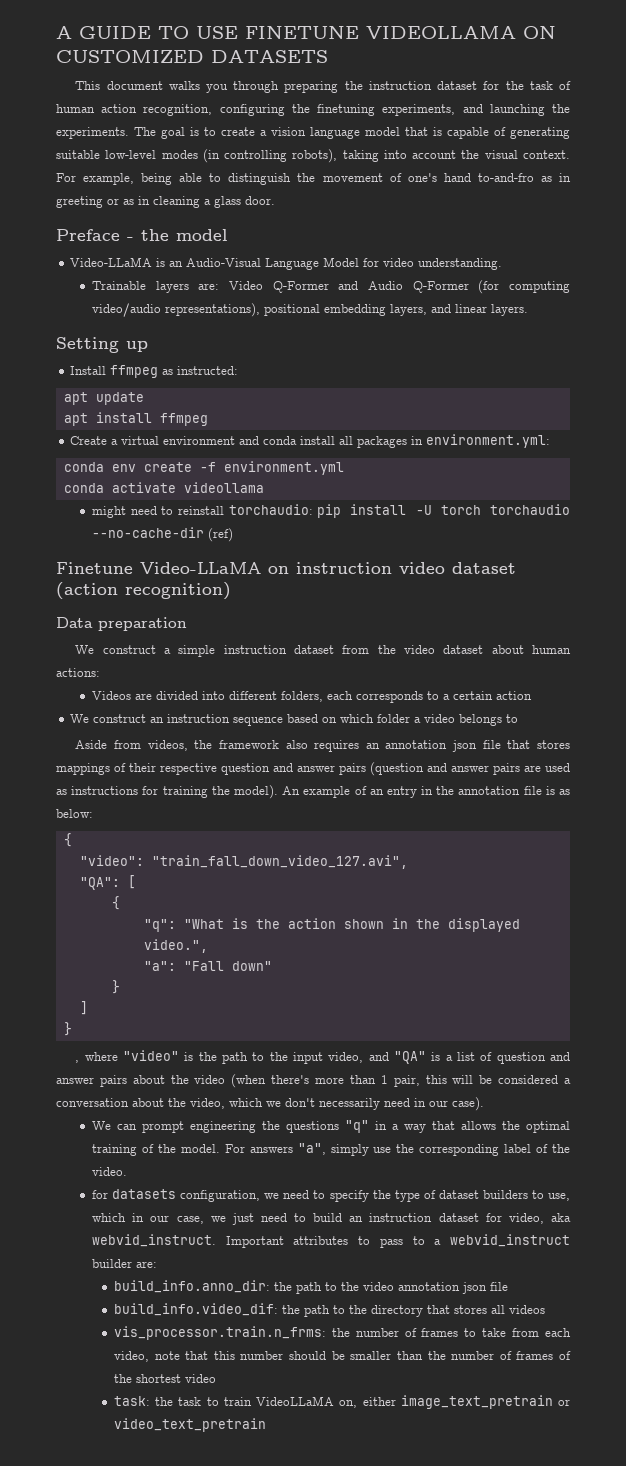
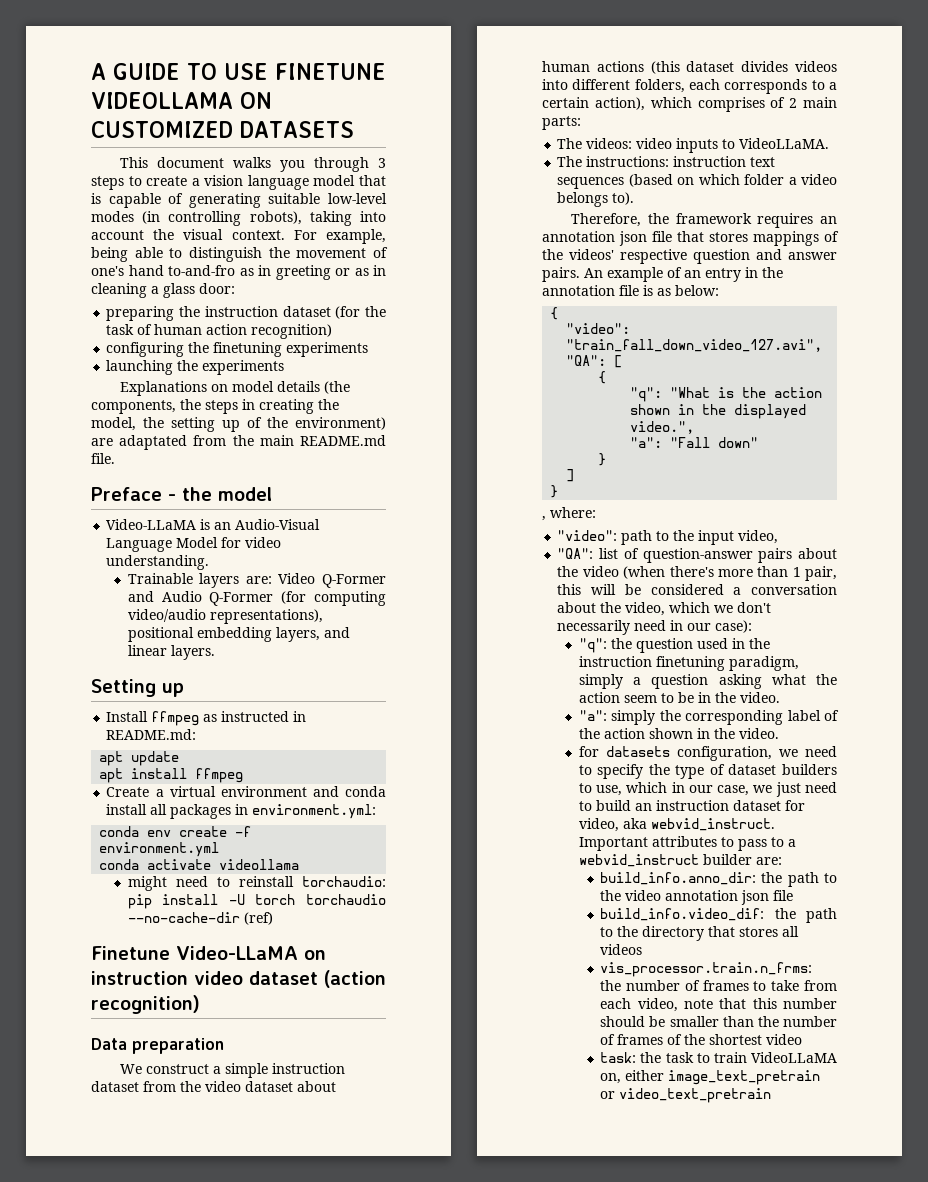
[284,81,571,93] [56,104,570,116] [56,127,199,139] preparing the instruction dataset for the task of human action recognition, configuring the finetuning experiments, and launching the experiments. The goal is -> [378,158,386,168] [91,176,124,190] 3 steps
[245,196,275,205] door. -> [199,283,235,294] [106,306,386,321] [106,324,333,339] [106,342,369,357] [106,360,285,375] [120,381,351,396] [91,399,339,414] [91,417,386,432] [91,435,386,450] [91,453,115,464] door: // preparing the instruction dataset (for the task of human action recognition) // configuring the finetuning experiments // launching the experiments // Explanations on model details (the components, the steps in creating the model, the setting up of the environment) are adaptated from the main README.md file.
[177,366,239,375] instructed: -> [221,711,307,722] [106,729,197,740] instructed in README.md:
[56,668,100,677] [92,691,199,700] actions: // Videos are divided -> [596,61,837,74] actions (this dataset divides videos
[496,691,533,700] [70,714,319,726] action // We construct an instruction sequence based -> [594,97,837,112] [542,116,581,130] [557,138,830,153] [557,156,776,167] [557,174,673,189] action), which comprises of 2 main parts: // The videos: video inputs to VideoLLaMA. // The instructions: instruction text sequences (based
[506,714,519,723] [75,740,188,751] to // Aside from videos, -> [612,192,635,205] [571,213,642,227] to). // Therefore,
[285,740,308,749] also -> (752, 218) none
[129,763,156,772] their -> [542,249,614,260] the videos'
[339,762,570,776] [56,785,278,799] pairs (question and answer pairs are used as instructions for training the model). -> [542,267,580,282] pairs.
[84,1050,217,1061] where "video" is the -> [550,507,596,518] [557,530,618,541] where: // "video":
[368,1051,570,1064] [56,1077,94,1084] and "QA" is a list of question and answer -> [557,548,753,563] // "QA": list of question-answer
[452,1097,484,1111] [92,1120,570,1133] [92,1143,392,1156] case). // We can prompt engineering the questions "q" in a way that allows the optimal training of the model. For answers "a", simply use -> [715,620,753,633] [578,638,770,653] [578,656,799,671] [578,674,837,689] [578,692,780,703] [578,710,656,725] case): // "q": the question used in the instruction finetuning paradigm, simply a question asking what the action seem to be in the video. // "a": simply
(570, 1148) none -> [603,728,735,739] action shown in the

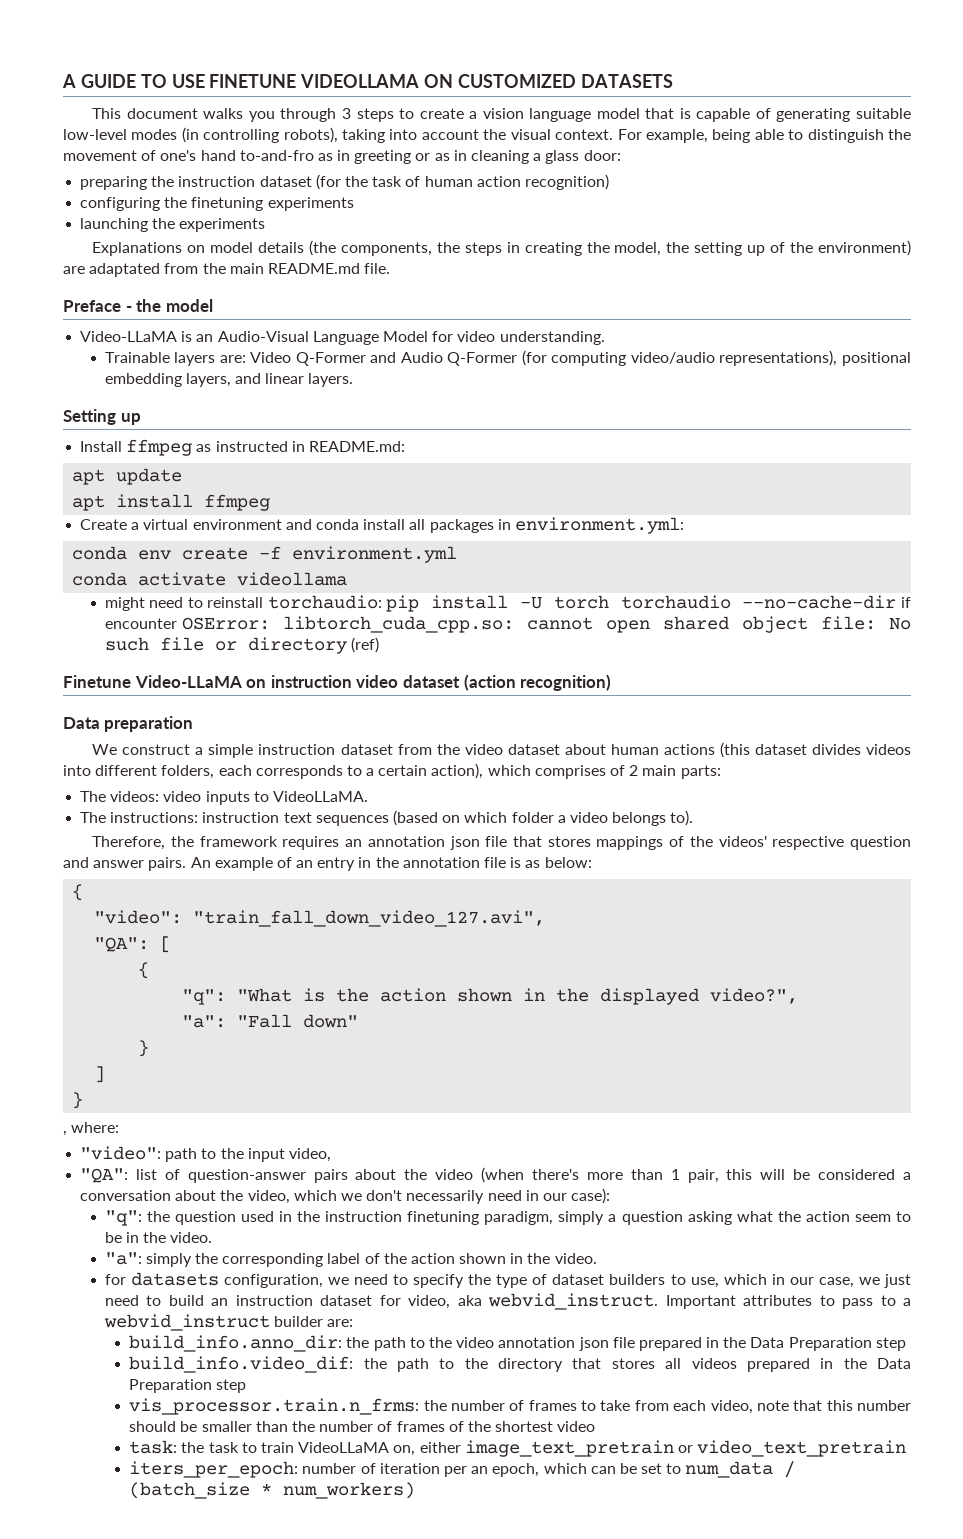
(240, 917) none -> [901,597,912,608] [104,616,912,633] [104,637,347,654] if encounter OSError: libtorch_cuda_cpp.so: cannot open shared object file: No such file or directory
[630,421,695,434] video.", -> [710,988,799,1004] video?",
(794, 895) none -> [638,1337,906,1351] prepared in the Data Preparation step
(643, 949) none -> [746,1358,911,1372] [129,1379,247,1393] prepared in the Data Preparation step
(772, 1095) none -> [129,1461,796,1478] [129,1482,416,1499] // iters_per_epoch: number of iteration per an epoch, which can be set to num_data / (batch_size * num_workers)

